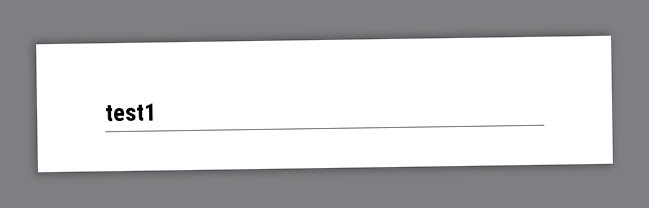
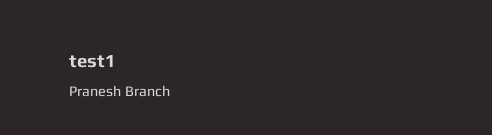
(157, 112) none -> [69,85,170,97] // Pranesh Branch

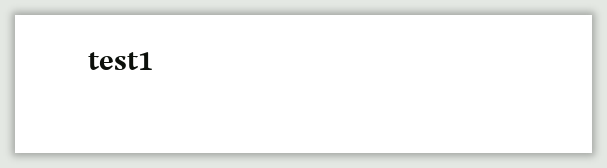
[69,85,170,97] // Pranesh Branch -> (154, 61) none

